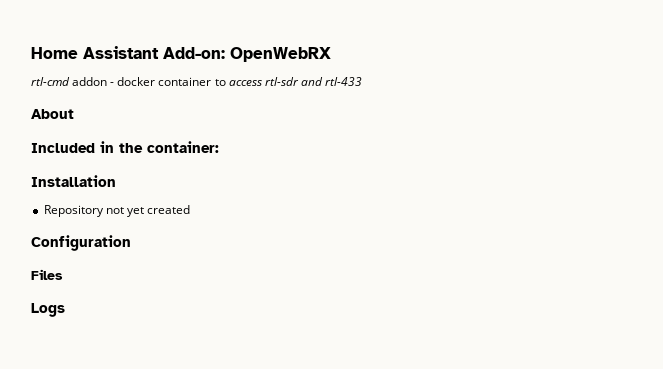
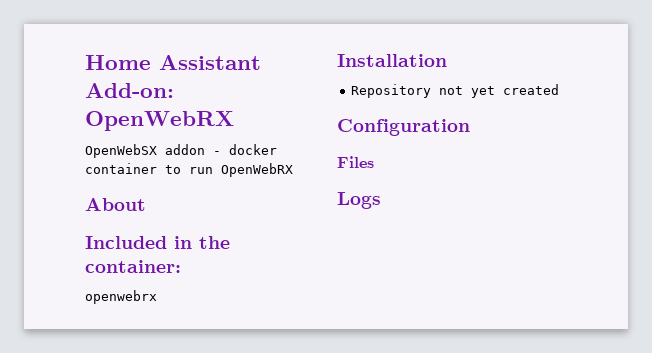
[31,77,70,86] rtl-cmd -> [85,144,157,158] OpenWebSX
[228,77,362,86] access rtl-sdr and rtl-433 -> [189,163,293,177] run OpenWebRX
(219, 147) none -> [85,290,157,304] // openwebrx

